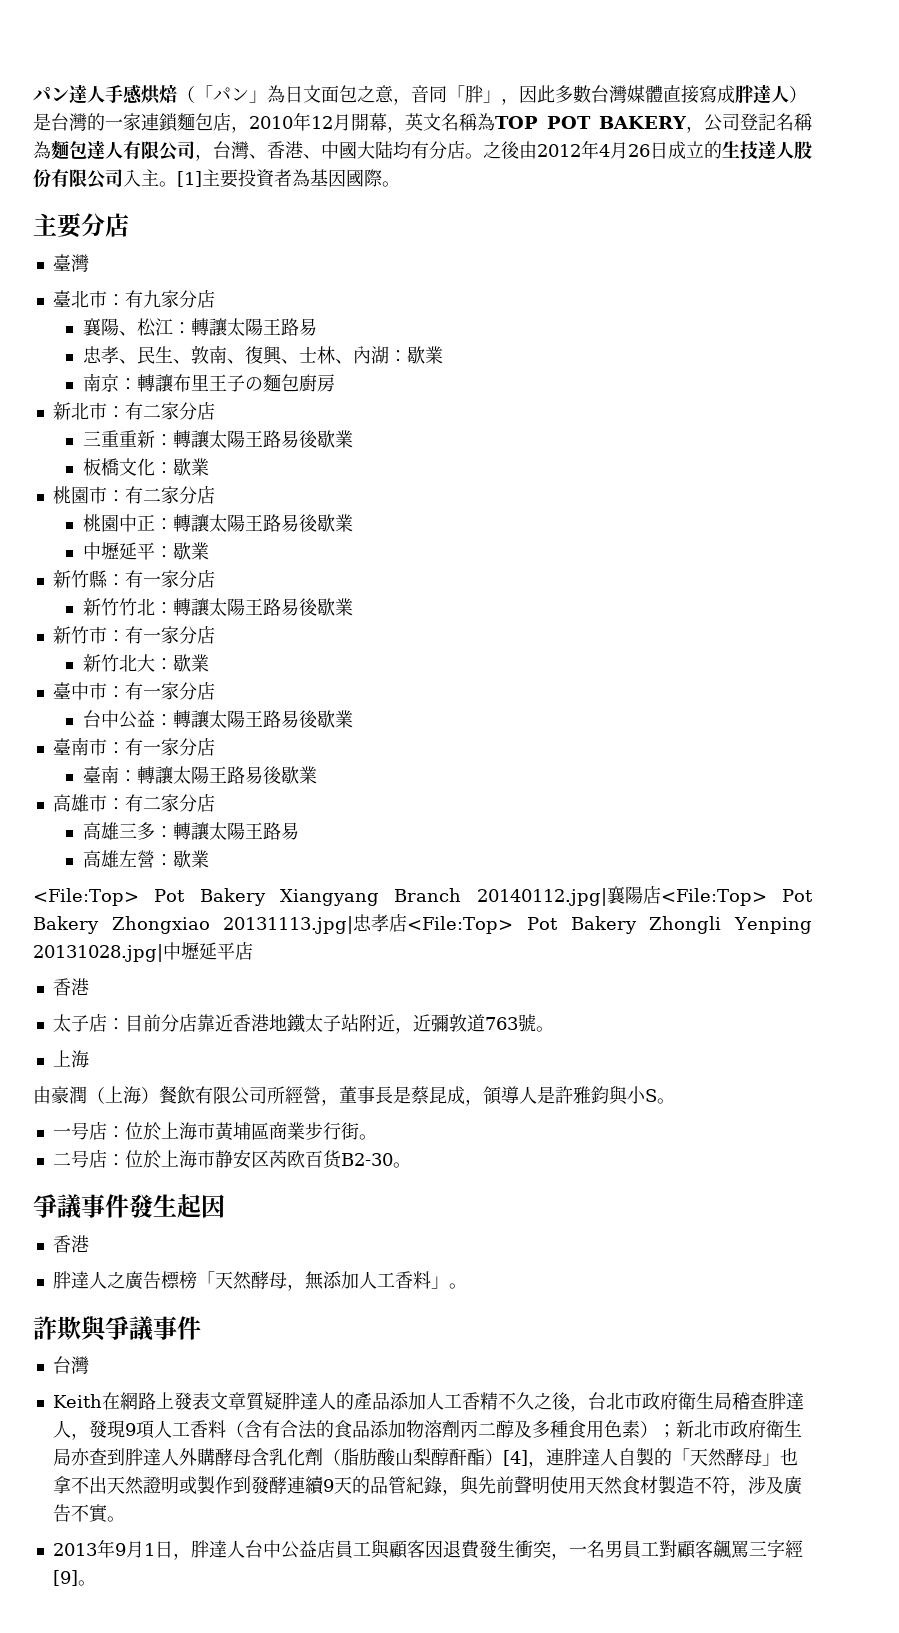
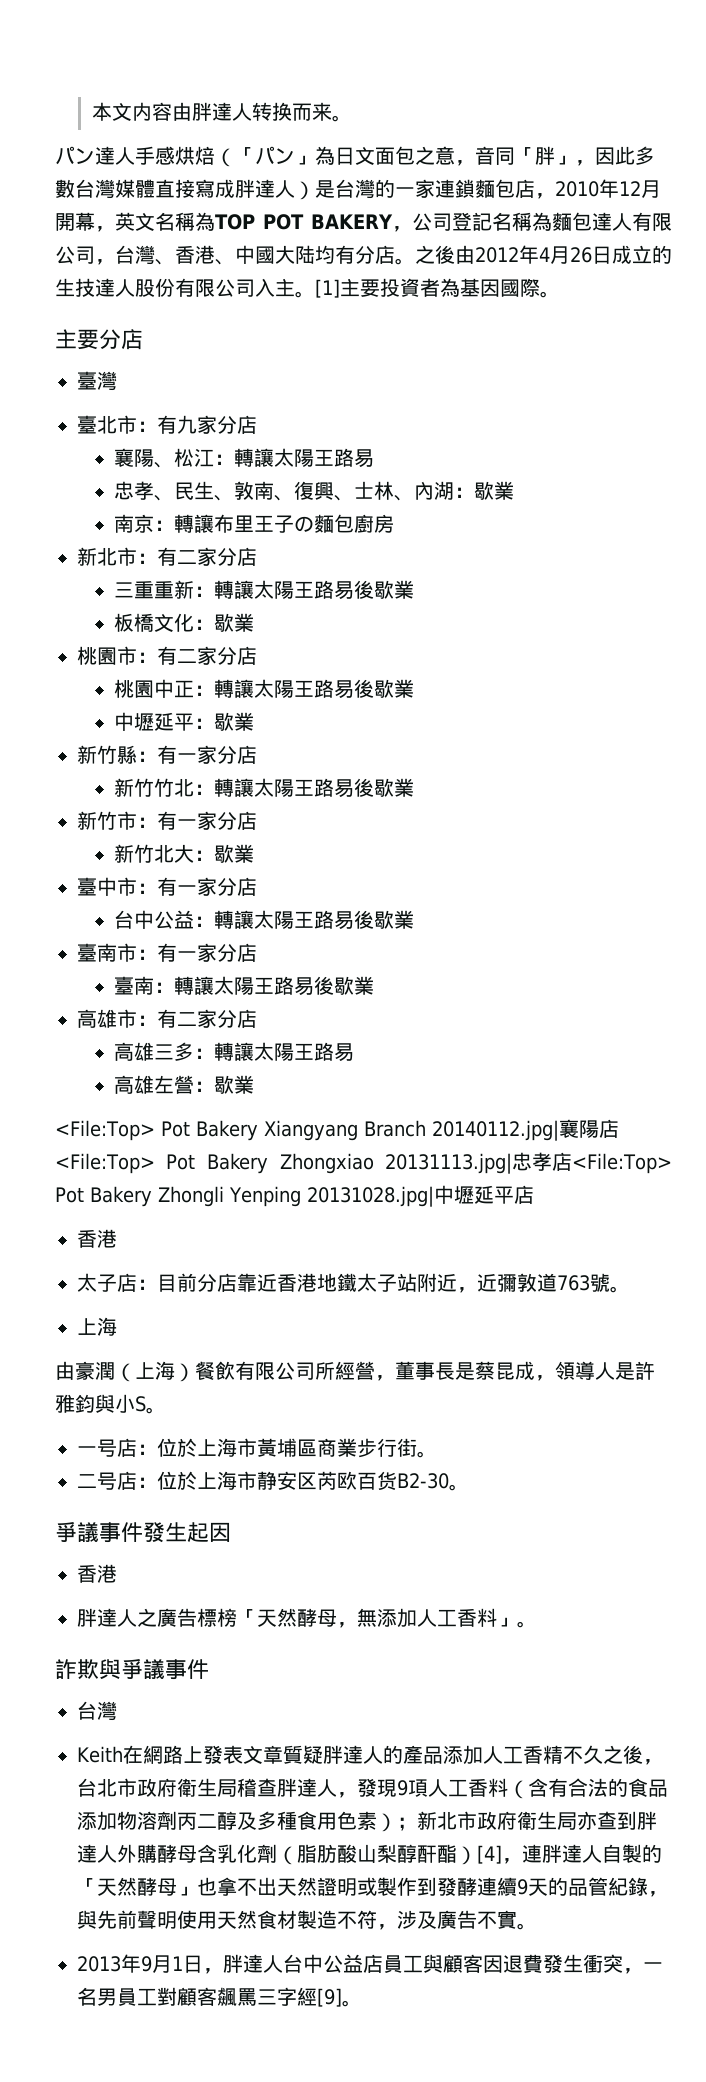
(33, 94) none -> [92,102,353,122] 本文内容由胖達人转换而来。 //

